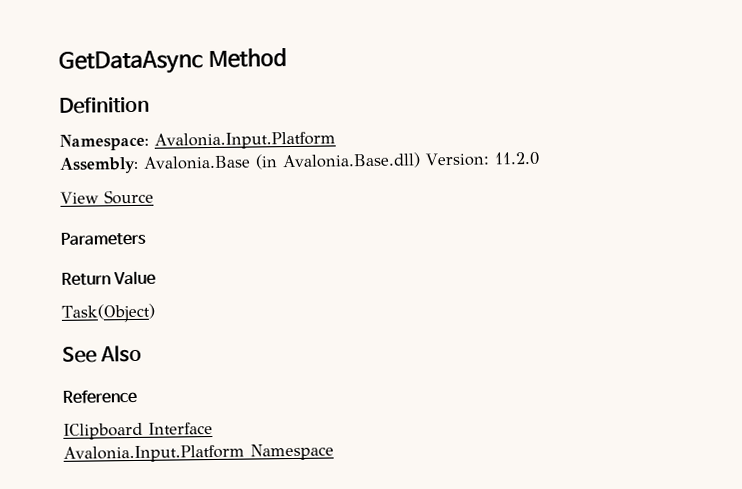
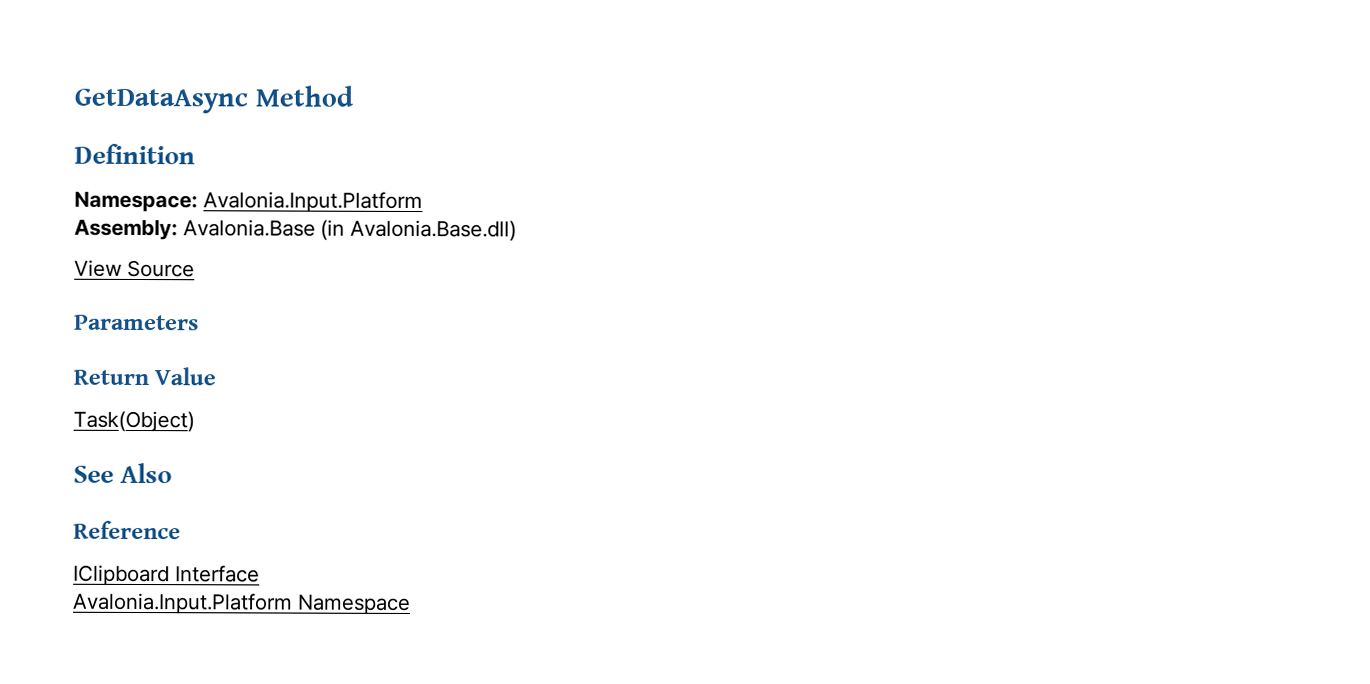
[424,151,540,167] Version: 11.2.0 -> (518, 230) none

